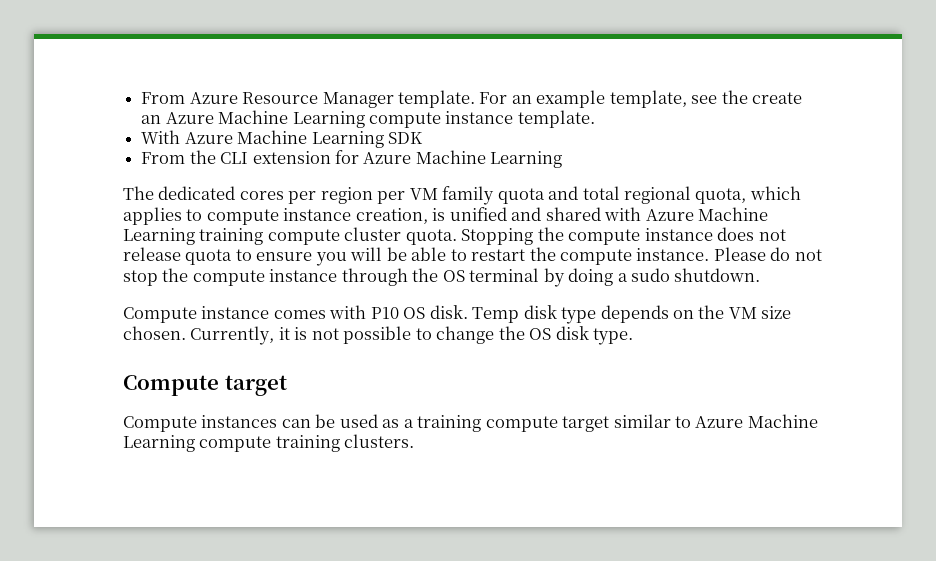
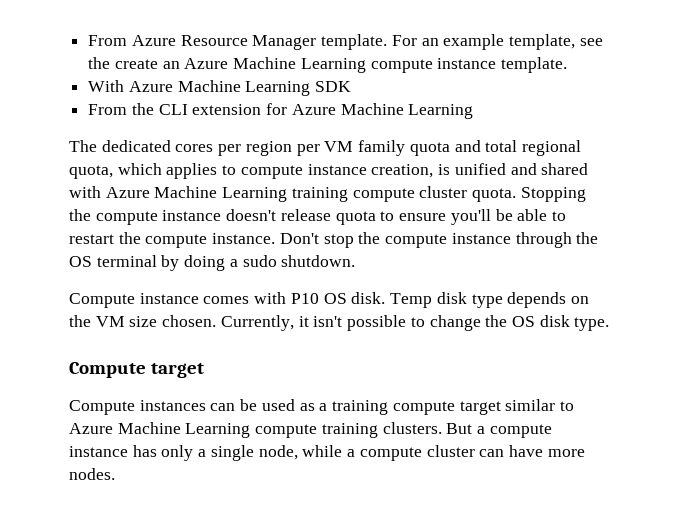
[717,227,786,241] does not -> [226,209,277,221] doesn't
[315,247,383,266] you will -> [450,209,491,225] you'll
[713,247,822,261] Please do not -> [279,233,319,244] Don't
[294,327,339,340] is not -> [313,316,343,327] isn't
(415, 441) none -> [446,423,552,438] [69,445,585,461] [69,468,115,480] But a compute instance has only a single node, while a compute cluster can have more nodes.

